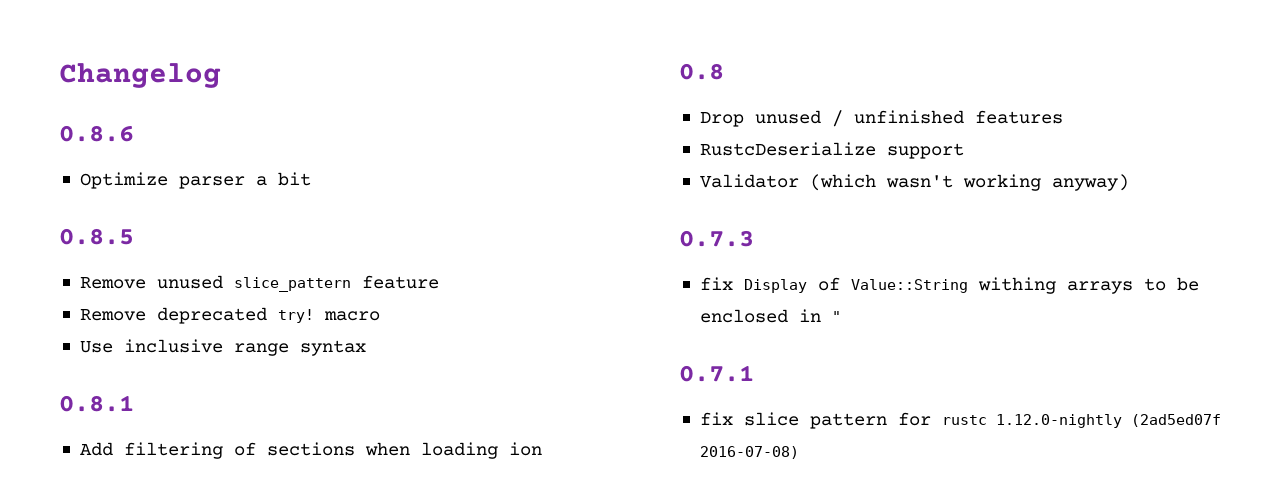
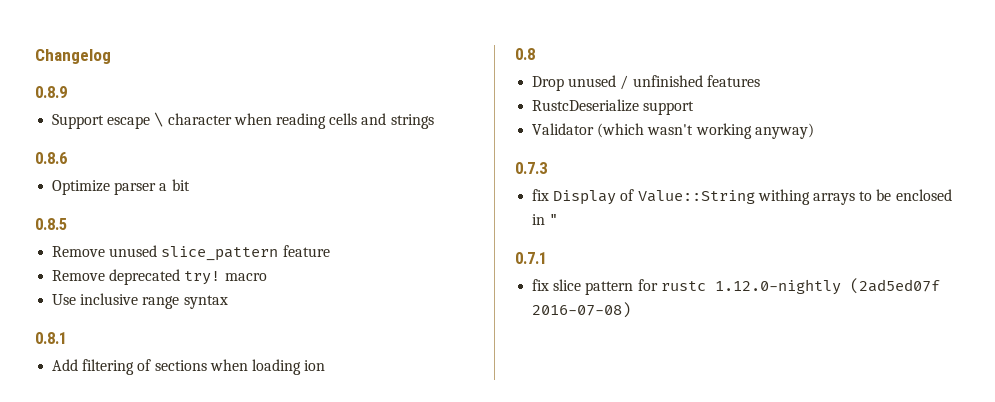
(221, 75) none -> [35,86,67,98] [52,112,434,129] // 0.8.9 // Support escape \ character when reading cells and strings

